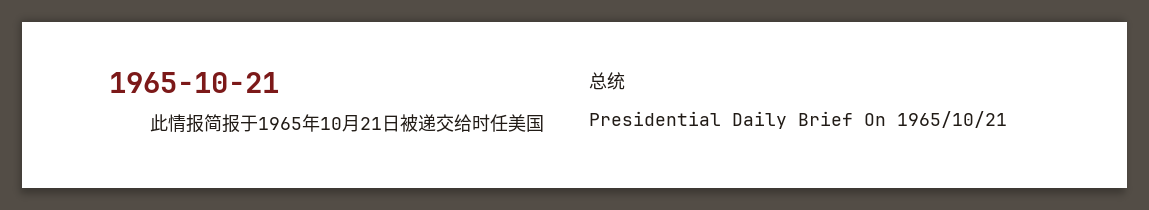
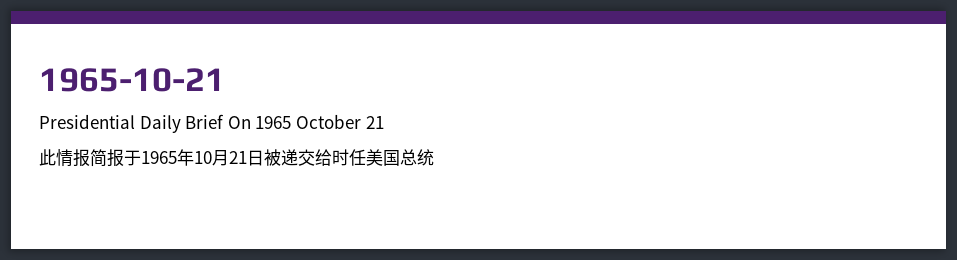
(279, 82) none -> [39,114,384,133] // Presidential Daily Brief On 1965 October 21
[589,111,1007,129] // Presidential Daily Brief On 1965/10/21 -> (434, 157) none

